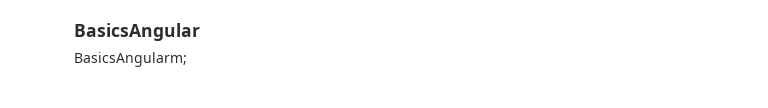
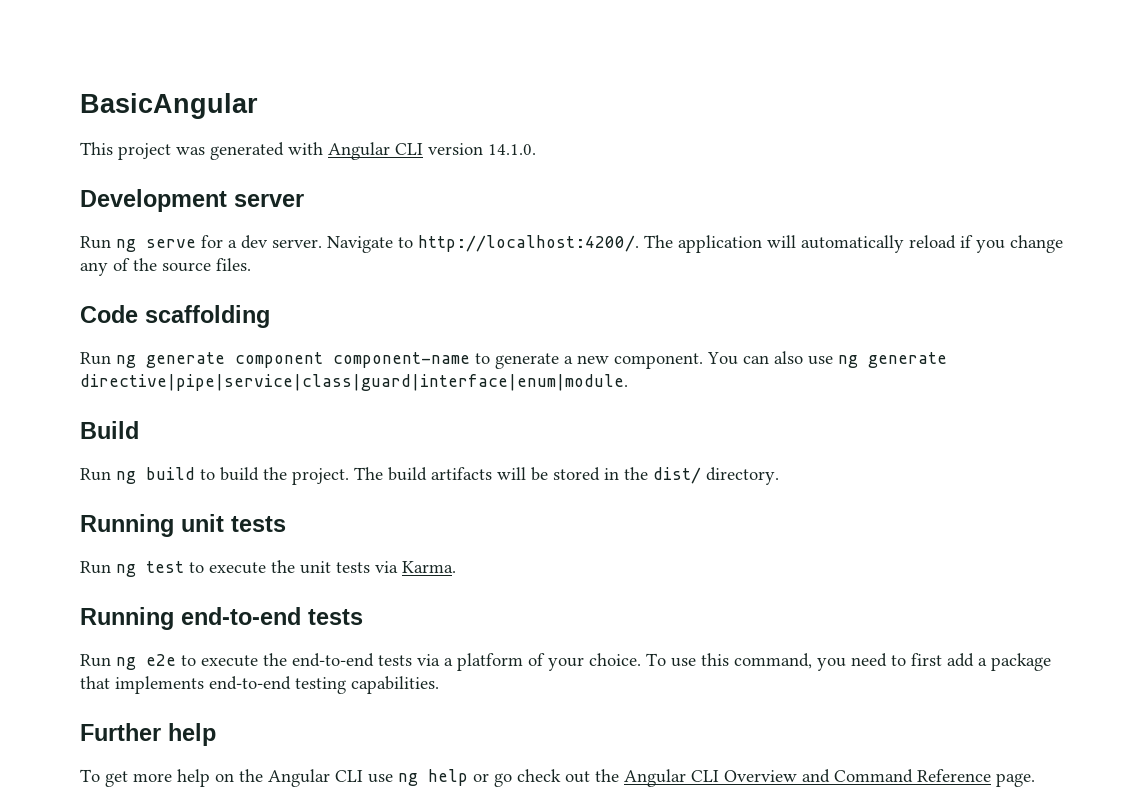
[74,23,200,41] [74,52,187,67] BasicsAngular // BasicsAngularm; -> [80,93,258,119] [80,142,536,160] [80,189,304,212] [80,235,1063,253] [80,258,251,276] [80,305,270,328] [80,351,947,369] [80,374,628,391] [80,421,139,439] [80,467,779,485] [80,514,286,537] [80,560,456,577] [80,607,363,630] [80,653,1051,671] [80,676,439,694] [80,723,216,746] [80,769,1035,787] BasicAngular // This project was generated with Angular CLI version 14.1.0. // Development server // Run ng serve for a dev server. Navigate to http://localhost:4200/. The application will automatically reload if you change any of the source files. // Code scaffolding // Run ng generate component component-name to generate a new component. You can also use ng generate directive|pipe|service|class|guard|interface|enum|module. // Build // Run ng build to build the project. The build artifacts will be stored in the dist/ directory. // Running unit tests // Run ng test to execute the unit tests via Karma. // Running end-to-end tests // Run ng e2e to execute the end-to-end tests via a platform of your choice. To use this command, you need to first add a package that implements end-to-end testing capabilities. // Further help // To get more help on the Angular CLI use ng help or go check out the Angular CLI Overview and Command Reference page.

